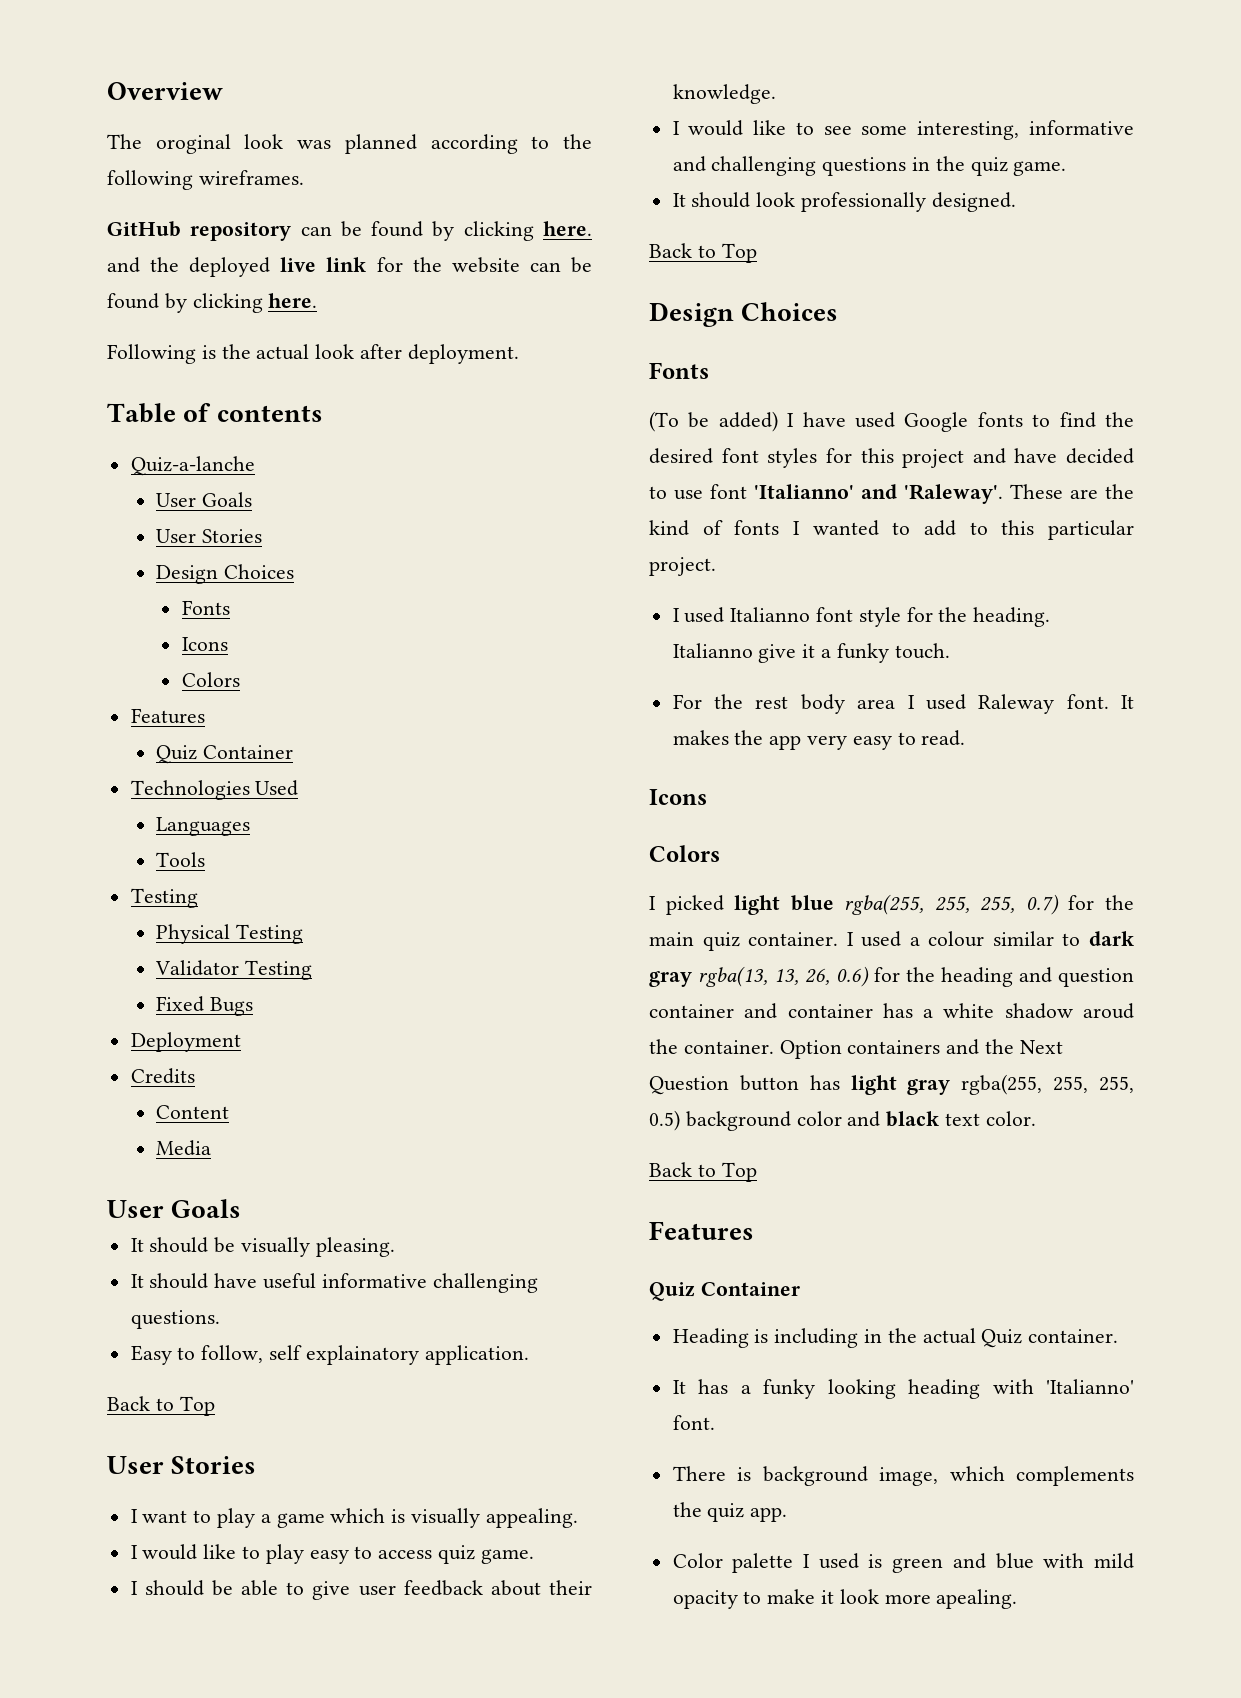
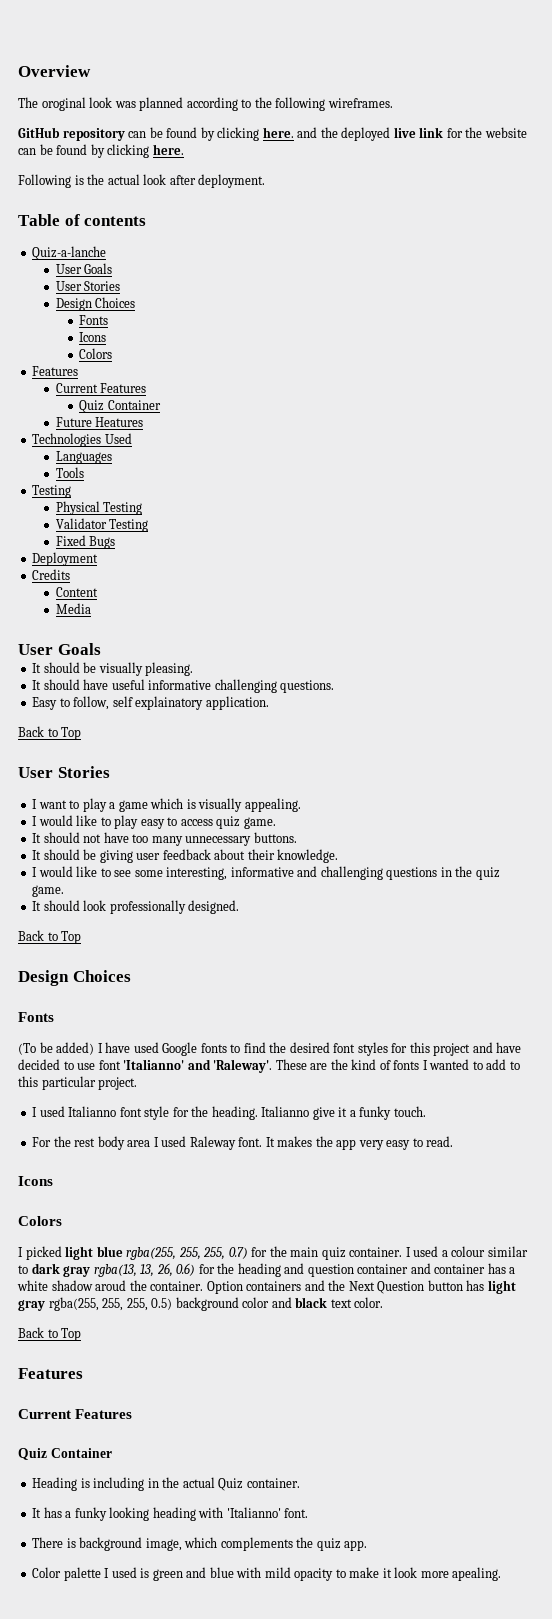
[156,745,294,764] // Quiz Container -> [55,383,147,393] [79,400,161,413] [55,417,144,427] // Current Features // Quiz Container // Future Heatures
[130,1580,351,1600] I should be able to give -> [32,832,297,846] [32,849,133,863] It should not have too many unnecessary buttons. // It should be giving
(754, 1230) none -> [18,1409,133,1419] // Current Features

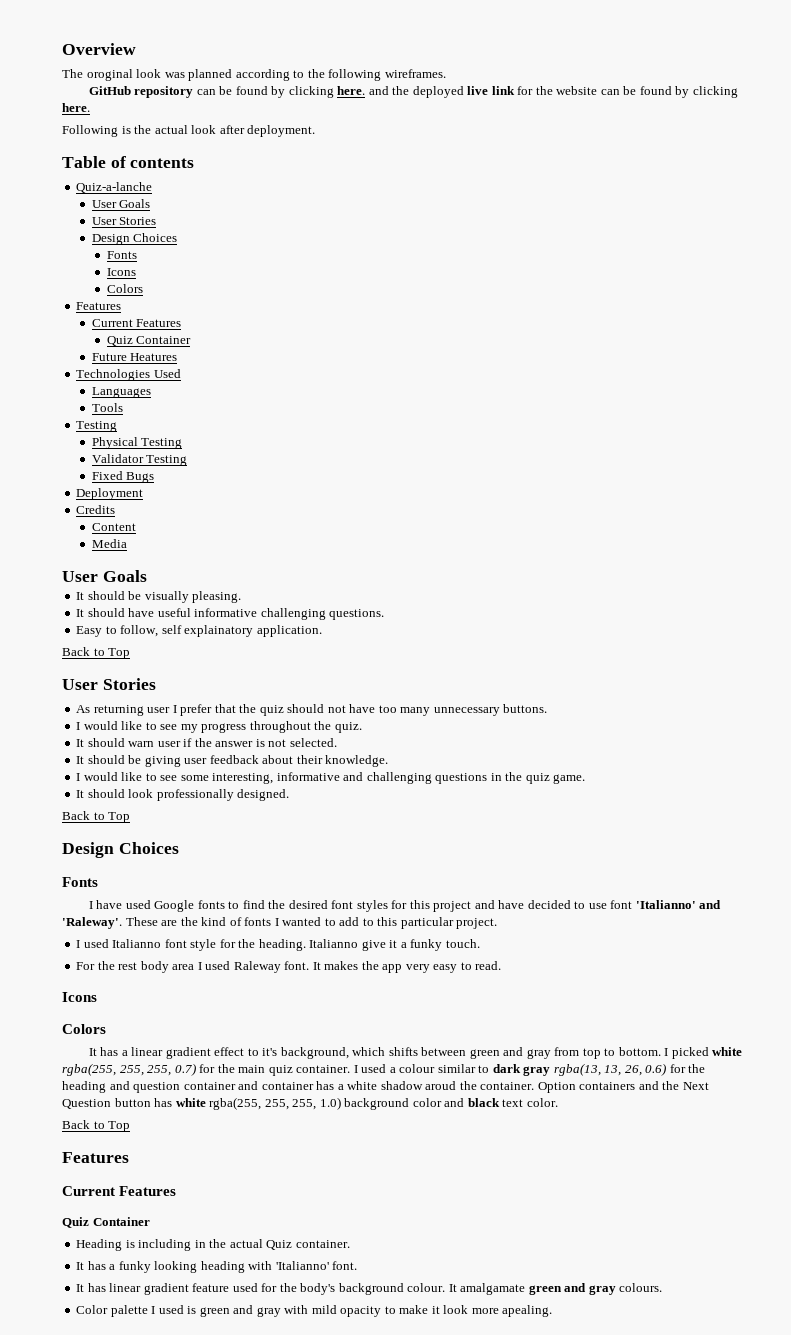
[32,798,301,812] [32,815,276,829] [32,833,42,843] I want to play a game which is visually appealing. // I would like to play easy to access quiz game. // It -> [76,704,284,716] As returning user I prefer that the quiz
(297, 837) none -> [76,721,362,733] [76,738,337,747] // I would like to see my progress throughout the quiz. // It should warn user if the answer is not selected.
[18,1042,95,1055] (To be added) -> (98, 882) none
[18,1246,123,1260] I picked light blue -> [88,1047,743,1059] It has a linear gradient effect to it's background, which shifts between green and gray from top to bottom. I picked white
[487,1280,516,1294] [18,1297,173,1311] light gray rgba(255, 255, 255, 0.5) -> [175,1097,341,1110] white rgba(255, 255, 255, 1.0)
[32,1537,368,1551] There is background image, which complements the quiz app. -> [76,1283,663,1295] It has linear gradient feature used for the body's background colour. It amalgamate green and gray colours.
[209,1567,234,1578] blue -> [256,1307,281,1317] gray

